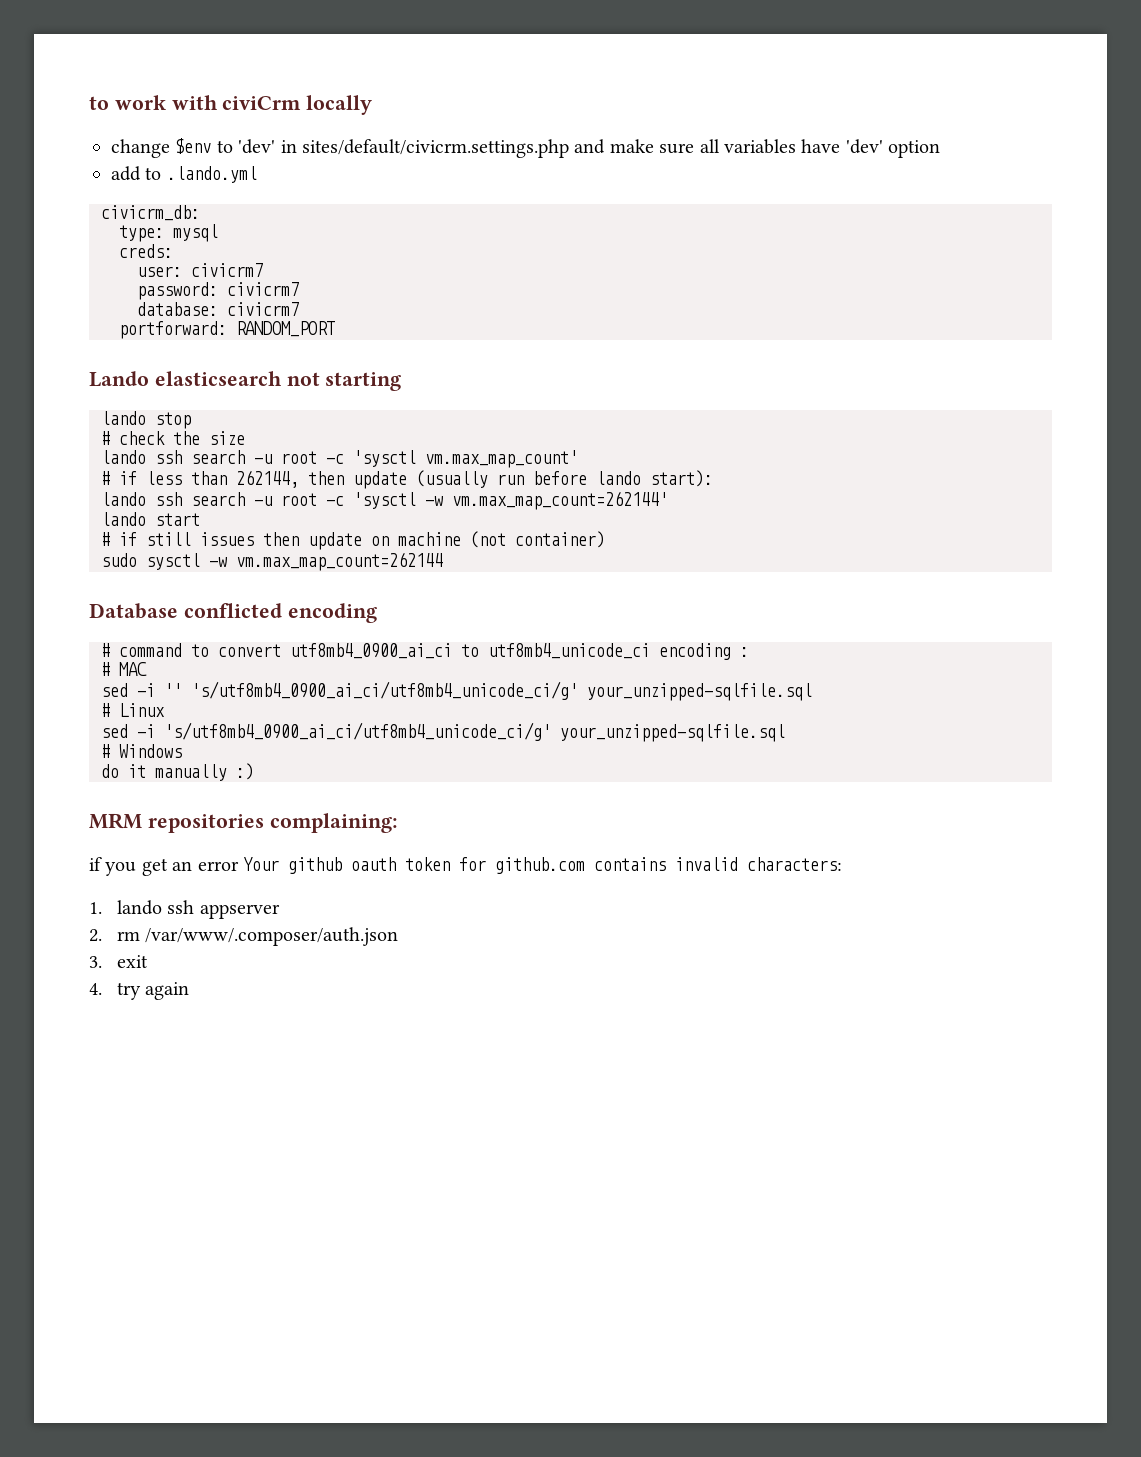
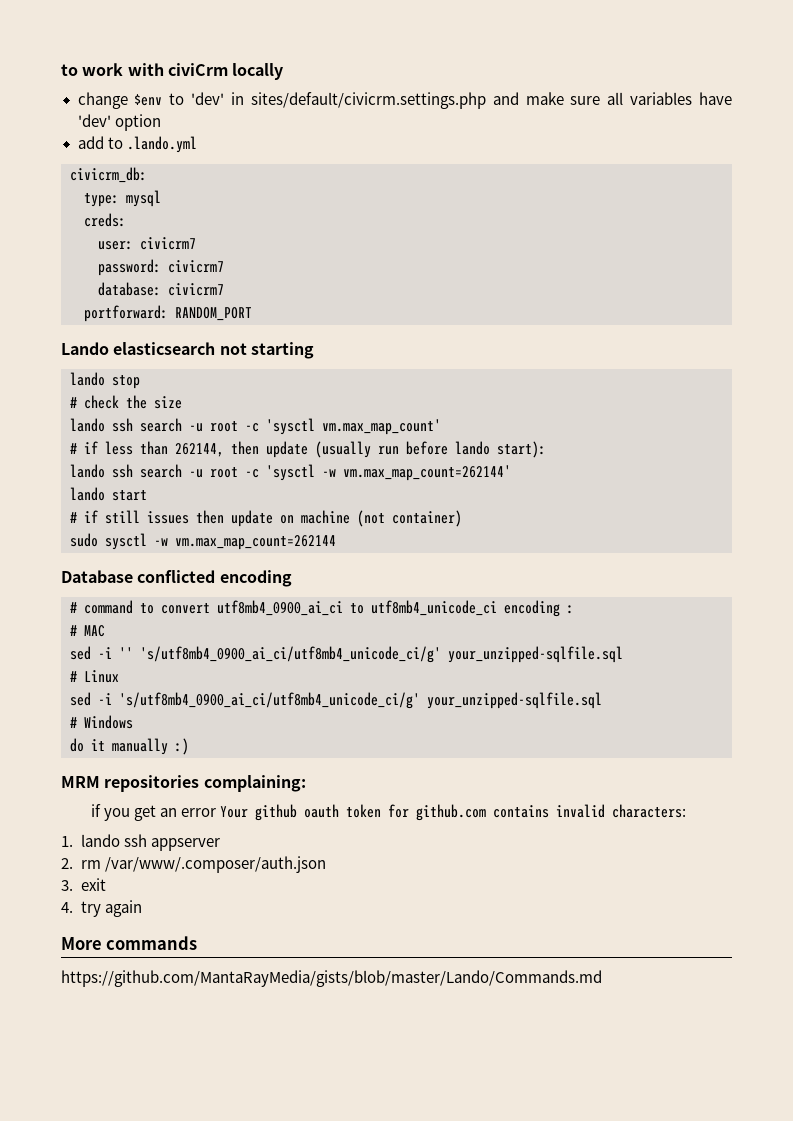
(190, 991) none -> [61,936,198,950] [61,970,602,987] // More commands // https://github.com/MantaRayMedia/gists/blob/master/Lando/Commands.md

